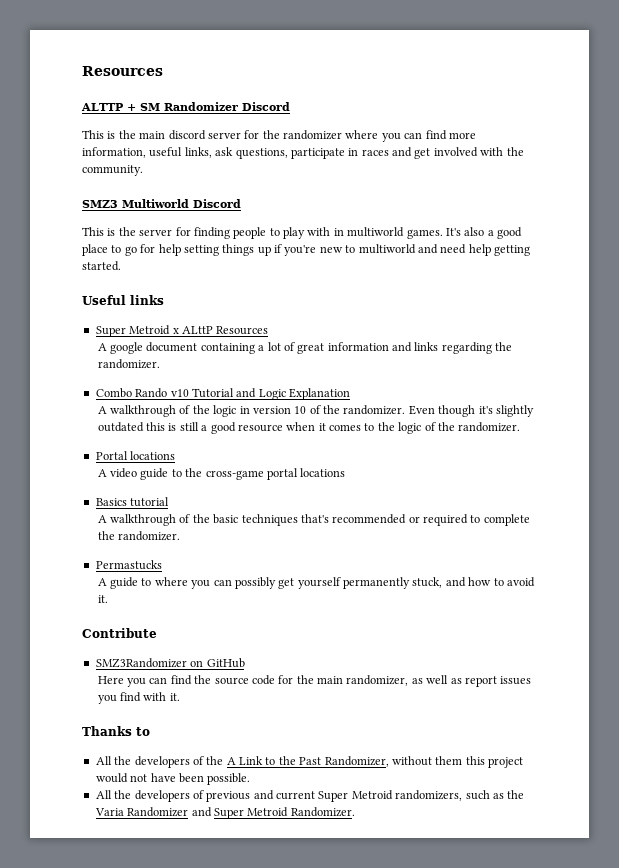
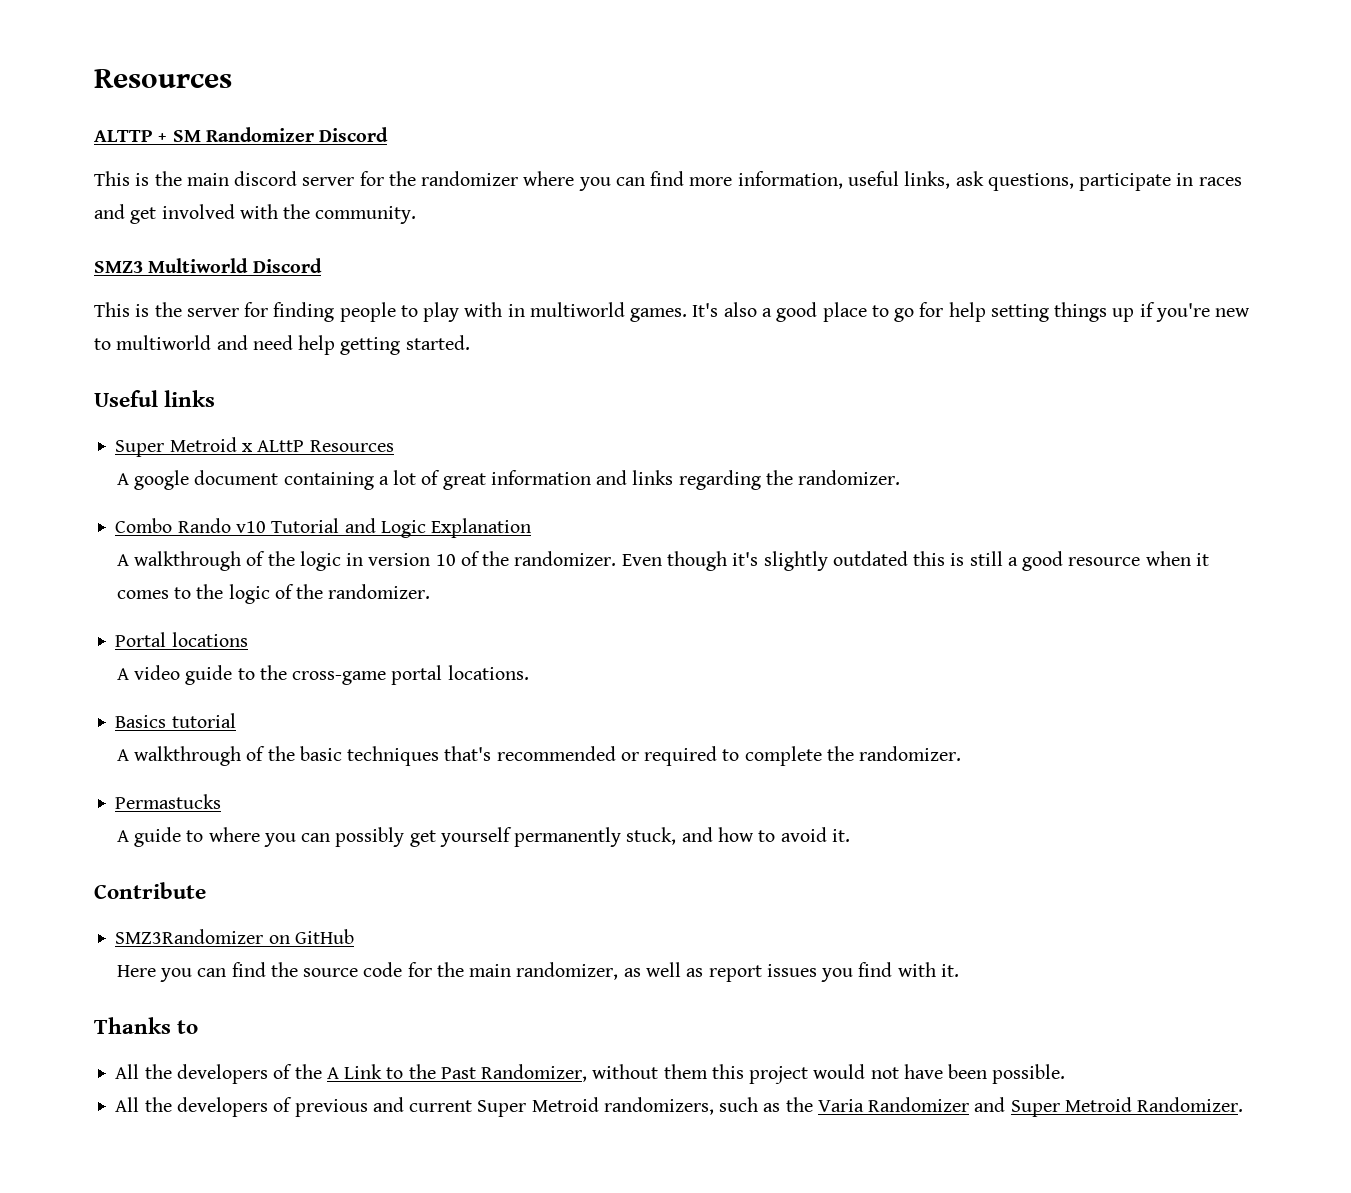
[300,468,346,477] locations -> [447,665,529,680] locations.

